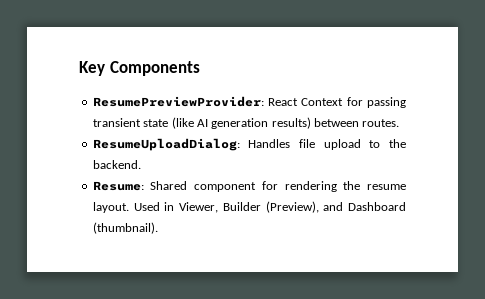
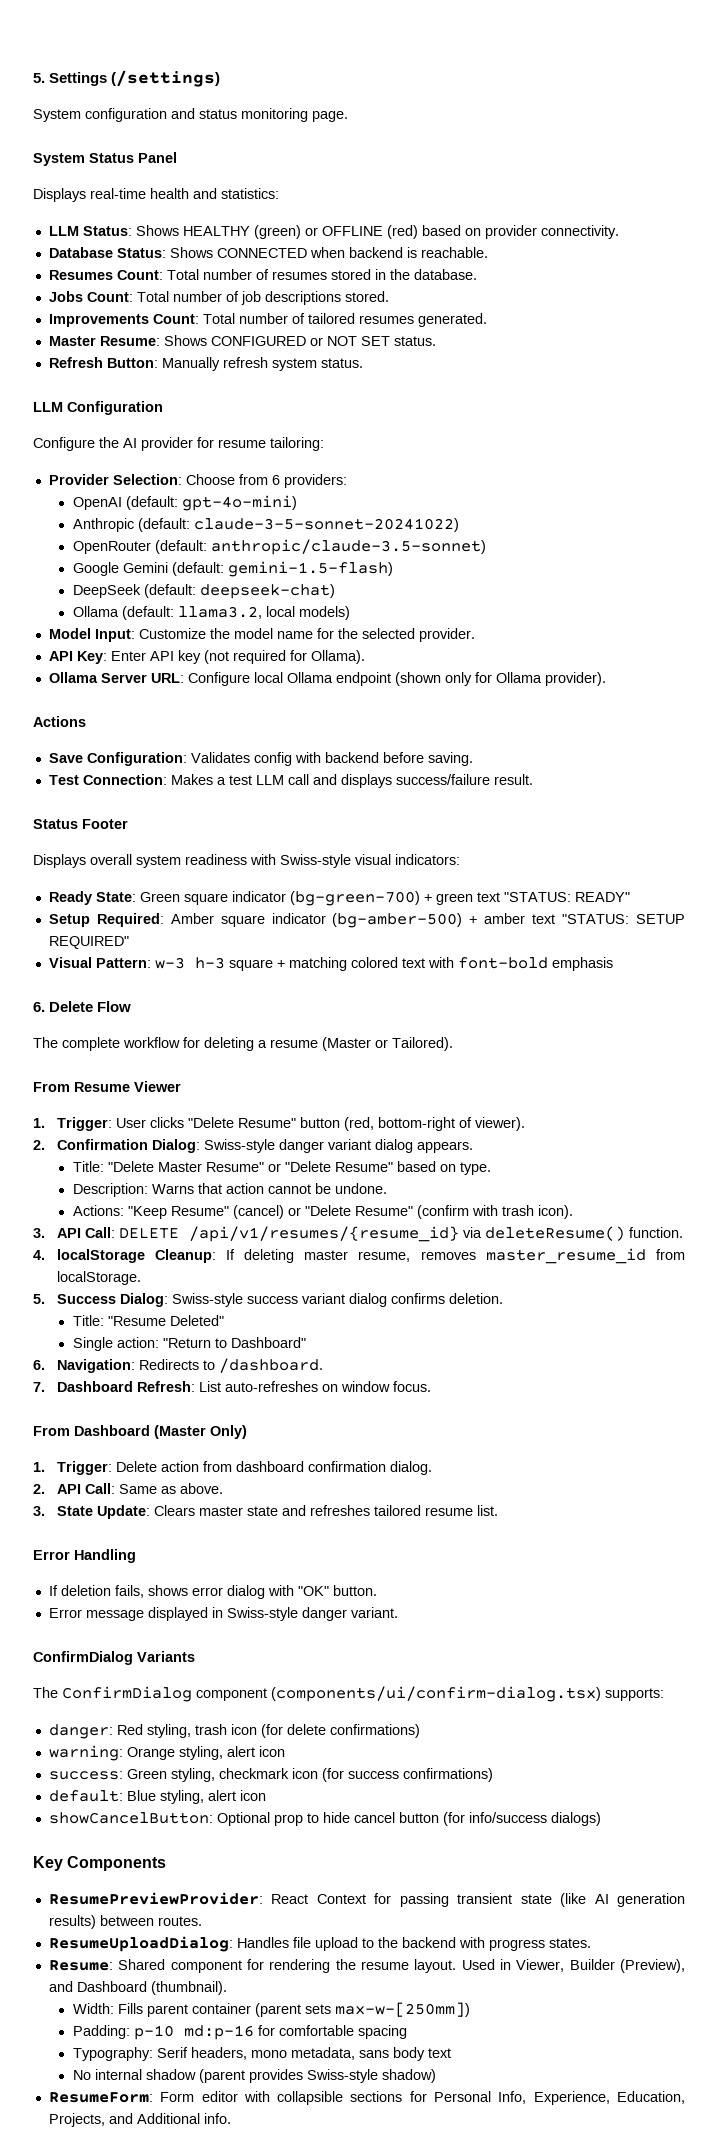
(79, 68) none -> [33,70,221,87] [33,108,348,122] [33,152,177,166] [33,188,279,202] [48,225,619,239] [48,247,488,258] [48,269,477,280] [48,291,389,305] [48,313,487,327] [48,335,436,346] [48,357,363,371] [33,401,163,415] [33,437,324,451] [48,474,347,488] [72,495,297,511] [72,518,459,532] [72,539,486,555] [72,561,393,577] [72,584,335,599] [72,606,350,620] [48,628,475,642] [48,650,365,664] [48,672,606,686] [33,716,86,727] [48,752,473,766] [48,774,533,788] [33,819,128,829] [33,854,460,868] [48,891,630,906] [48,913,685,928] [48,936,129,949] [48,957,613,971] [33,1001,132,1012] [33,1037,453,1051] [33,1081,181,1092] [33,1117,525,1131] [33,1139,473,1153] [72,1161,491,1175] [72,1183,387,1197] [72,1205,573,1219] [33,1226,683,1242] [33,1248,685,1264] [56,1271,141,1285] [33,1293,503,1307] [72,1315,224,1326] [72,1337,306,1351] [33,1358,323,1373] [33,1381,431,1392] [33,1425,247,1439] [33,1461,432,1475] [33,1483,223,1494] [33,1505,498,1519] [33,1549,136,1563] [48,1585,377,1599] [48,1607,398,1621] [33,1651,195,1665] [33,1686,664,1702] [48,1724,420,1739] [48,1745,285,1761] [48,1768,493,1782] [48,1790,266,1804] [48,1812,601,1826] 5. Settings (/settings) // System configuration and status monitoring page. // System Status Panel // Displays real-time health and statistics: // LLM Status: Shows HEALTHY (green) or OFFLINE (red) based on provider connectivity. // Database Status: Shows CONNECTED when backend is reachable. // Resumes Count: Total number of resumes stored in the database. // Jobs Count: Total number of job descriptions stored. // Improvements Count: Total number of tailored resumes generated. // Master Resume: Shows CONFIGURED or NOT SET status. // Refresh Button: Manually refresh system status. // LLM Configuration // Configure the AI provider for resume tailoring: // Provider Selection: Choose from 6 providers: // OpenAI (default: gpt-4o-mini) // Anthropic (default: claude-3-5-sonnet-20241022) // OpenRouter (default: anthropic/claude-3.5-sonnet) // Google Gemini (default: gemini-1.5-flash) // DeepSeek (default: deepseek-chat) // Ollama (default: llama3.2, local models) // Model Input: Customize the model name for the selected provider. // API Key: Enter API key (not required for Ollama). // Ollama Server URL: Configure local Ollama endpoint (shown only for Ollama provider). // Actions // Save Configuration: Validates config with backend before saving. // Test Connection: Makes a test LLM call and displays success/failure result. // Status Footer // Displays overall system readiness with Swiss-style visual indicators: // Ready State: Green square indicator (bg-green-700) + green text "STATUS: READY" // Setup Required: Amber square indicator (bg-amber-500) + amber text "STATUS: SETUP REQUIRED" // Visual Pattern: w-3 h-3 square + matching colored text with font-bold emphasis // 6. Delete Flow // The complete workflow for deleting a resume (Master or Tailored). // From Resume Viewer // 1. Trigger: User clicks "Delete Resume" button (red, bottom-right of viewer). // 2. Confirmation Dialog: Swiss-style danger variant dialog appears. // Title: "Delete Master Resume" or "Delete Resume" based on type. // Description: Warns that action cannot be undone. // Actions: "Keep Resume" (cancel) or "Delete Resume" (confirm with trash icon). // 3. API Call: DELETE /api/v1/resumes/{resume_id} via deleteResume() function. // 4. localStorage Cleanup: If deleting master resume, removes master_resume_id from localStorage. // 5. Success Dialog: Swiss-style success variant dialog confirms deletion. // Title: "Resume Deleted" // Single action: "Return to Dashboard" // 6. Navigation: Redirects to /dashboard. // 7. Dashboard Refresh: List auto-refreshes on window focus. // From Dashboard (Master Only) // 1. Trigger: Delete action from dashboard confirmation dialog. // 2. API Call: Same as above. // 3. State Update: Clears master state and refreshes tailored resume list. // Error Handling // If deletion fails, shows error dialog with "OK" button. // Error message displayed in Swiss-style danger variant. // ConfirmDialog Variants // The ConfirmDialog component (components/ui/confirm-dialog.tsx) supports: // danger: Red styling, trash icon (for delete confirmations) // warning: Orange styling, alert icon // success: Green styling, checkmark icon (for success confirmations) // default: Blue styling, alert icon // showCancelButton: Optional prop to hide cancel button (for info/success dialogs) //
[92,160,141,169] backend. -> [401,1937,591,1951] backend with progress states.
(158, 228) none -> [72,2002,470,2017] [72,2025,407,2040] [72,2047,451,2061] [72,2069,436,2083] [48,2091,685,2105] [48,2113,231,2127] // Width: Fills parent container (parent sets max-w-[250mm]) // Padding: p-10 md:p-16 for comfortable spacing // Typography: Serif headers, mono metadata, sans body text // No internal shadow (parent provides Swiss-style shadow) // ResumeForm: Form editor with collapsible sections for Personal Info, Experience, Education, Projects, and Additional info.

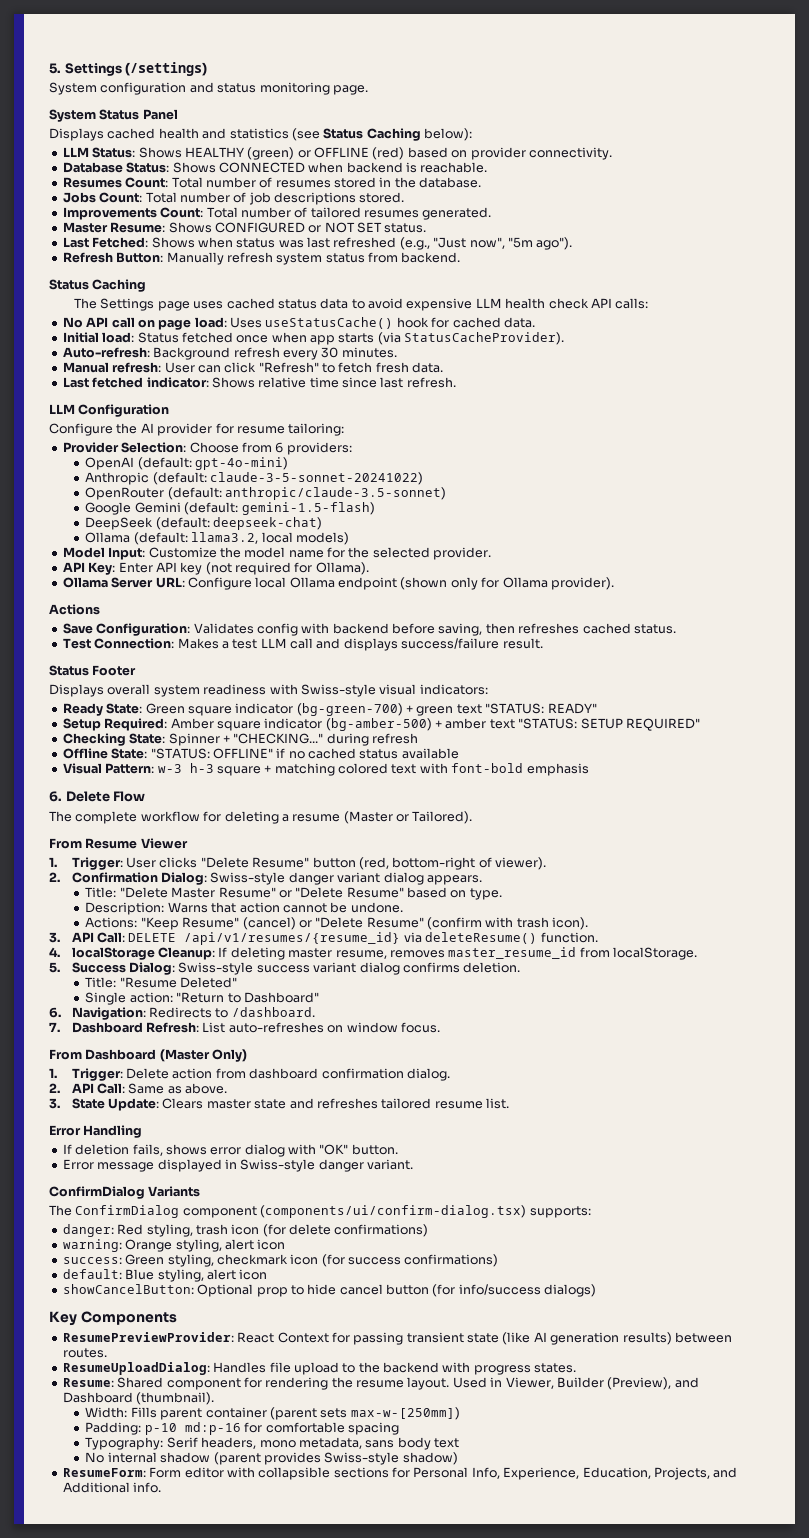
[90,188,146,199] real-time -> [107,128,156,139] cached
[221,188,279,199] statistics: -> [229,128,472,141] statistics (see Status Caching below):
(436, 341) none -> [62,237,573,250] // Last Fetched: Shows when status was last refreshed (e.g., "Just now", "5m ago").
[320,358,363,368] status. -> [325,252,461,263] [49,279,147,292] [74,298,649,311] [62,317,535,330] [62,332,565,345] [62,347,397,360] [62,362,444,373] [62,377,456,388] status from backend. // Status Caching // The Settings page uses cached status data to avoid expensive LLM health check API calls: // No API call on page load: Uses useStatusCache() hook for cached data. // Initial load: Status fetched once when app starts (via StatusCacheProvider). // Auto-refresh: Background refresh every 30 minutes. // Manual refresh: User can click "Refresh" to fetch fresh data. // Last fetched indicator: Shows relative time since last refresh.
[427,752,473,766] saving. -> [438,623,676,636] saving, then refreshes cached status.
(129, 942) none -> [62,733,418,746] [62,748,459,759] // Checking State: Spinner + "CHECKING..." during refresh // Offline State: "STATUS: OFFLINE" if no cached status available

